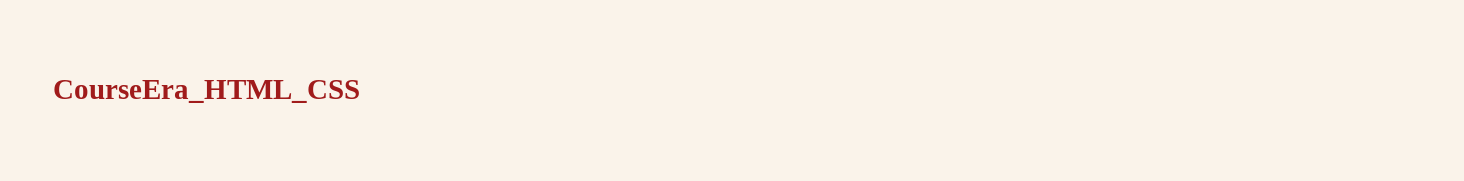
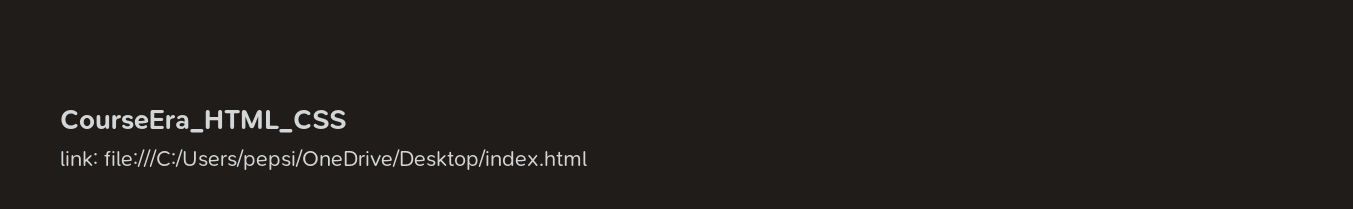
(360, 91) none -> [60,148,587,170] // link: file:///C:/Users/pepsi/OneDrive/Desktop/index.html

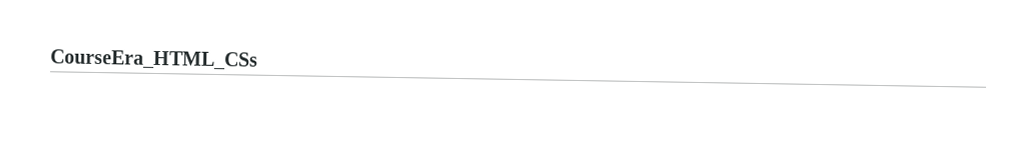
[60,109,346,133] [60,148,587,170] CourseEra_HTML_CSS // link: file:///C:/Users/pepsi/OneDrive/Desktop/index.html -> [50,49,258,71] CourseEra_HTML_CSs

